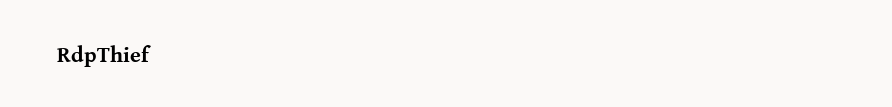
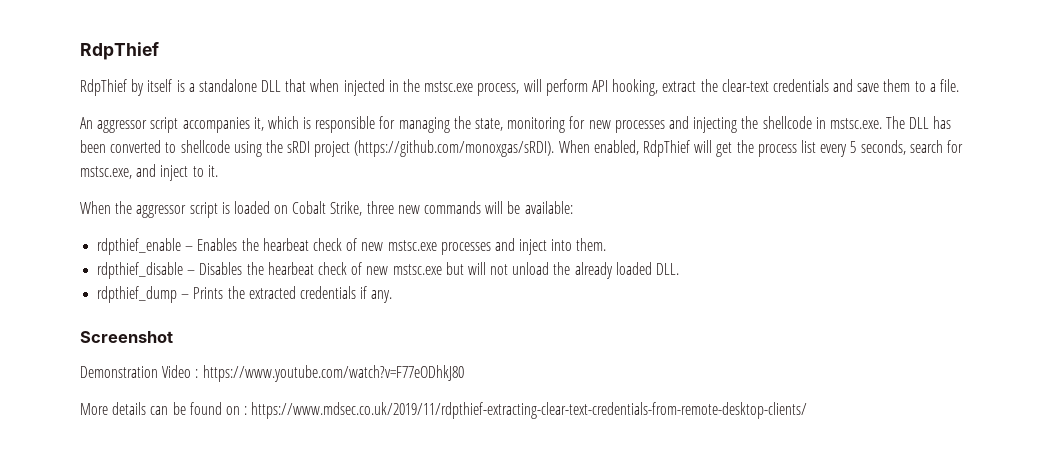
[57,45,151,67] RdpThief -> [80,42,159,60] [80,79,959,96] [80,116,952,133] [80,140,963,157] [80,164,218,181] [80,201,573,218] [97,238,607,255] [97,262,680,279] [97,286,393,303] [80,331,173,343] [80,365,464,382] [80,402,808,419] RdpThief // RdpThief by itself is a standalone DLL that when injected in the mstsc.exe process, will perform API hooking, extract the clear-text credentials and save them to a file. // An aggressor script accompanies it, which is responsible for managing the state, monitoring for new processes and injecting the shellcode in mstsc.exe. The DLL has been converted to shellcode using the sRDI project (https://github.com/monoxgas/sRDI). When enabled, RdpThief will get the process list every 5 seconds, search for mstsc.exe, and inject to it. // When the aggressor script is loaded on Cobalt Strike, three new commands will be available: // rdpthief_enable – Enables the hearbeat check of new mstsc.exe processes and inject into them. // rdpthief_disable – Disables the hearbeat check of new mstsc.exe but will not unload the already loaded DLL. // rdpthief_dump – Prints the extracted credentials if any. // Screenshot // Demonstration Video : https://www.youtube.com/watch?v=F77eODhkJ80 // More details can be found on : https://www.mdsec.co.uk/2019/11/rdpthief-extracting-clear-text-credentials-from-remote-desktop-clients/

